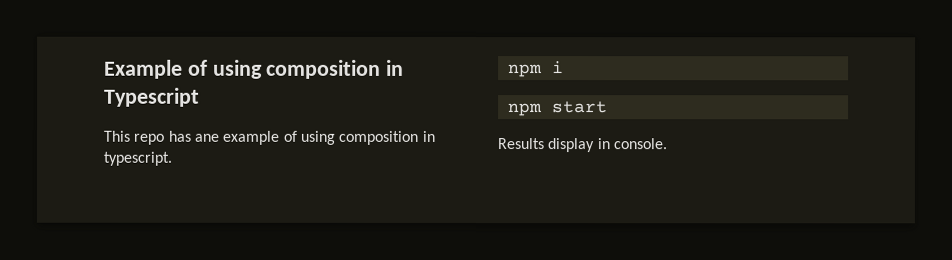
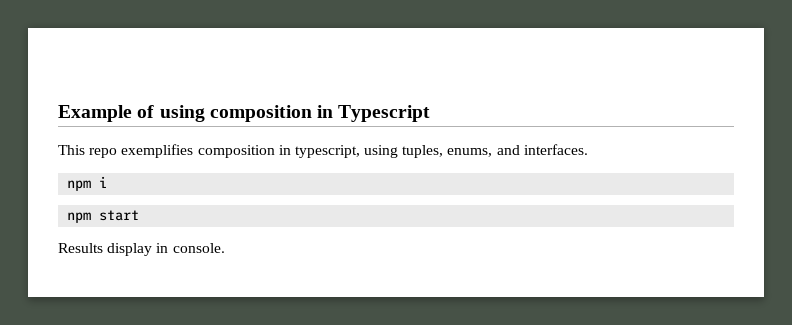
[167,130,435,145] [103,151,172,166] has ane example of using composition in typescript. -> [121,144,588,158] exemplifies composition in typescript, using tuples, enums, and interfaces.

